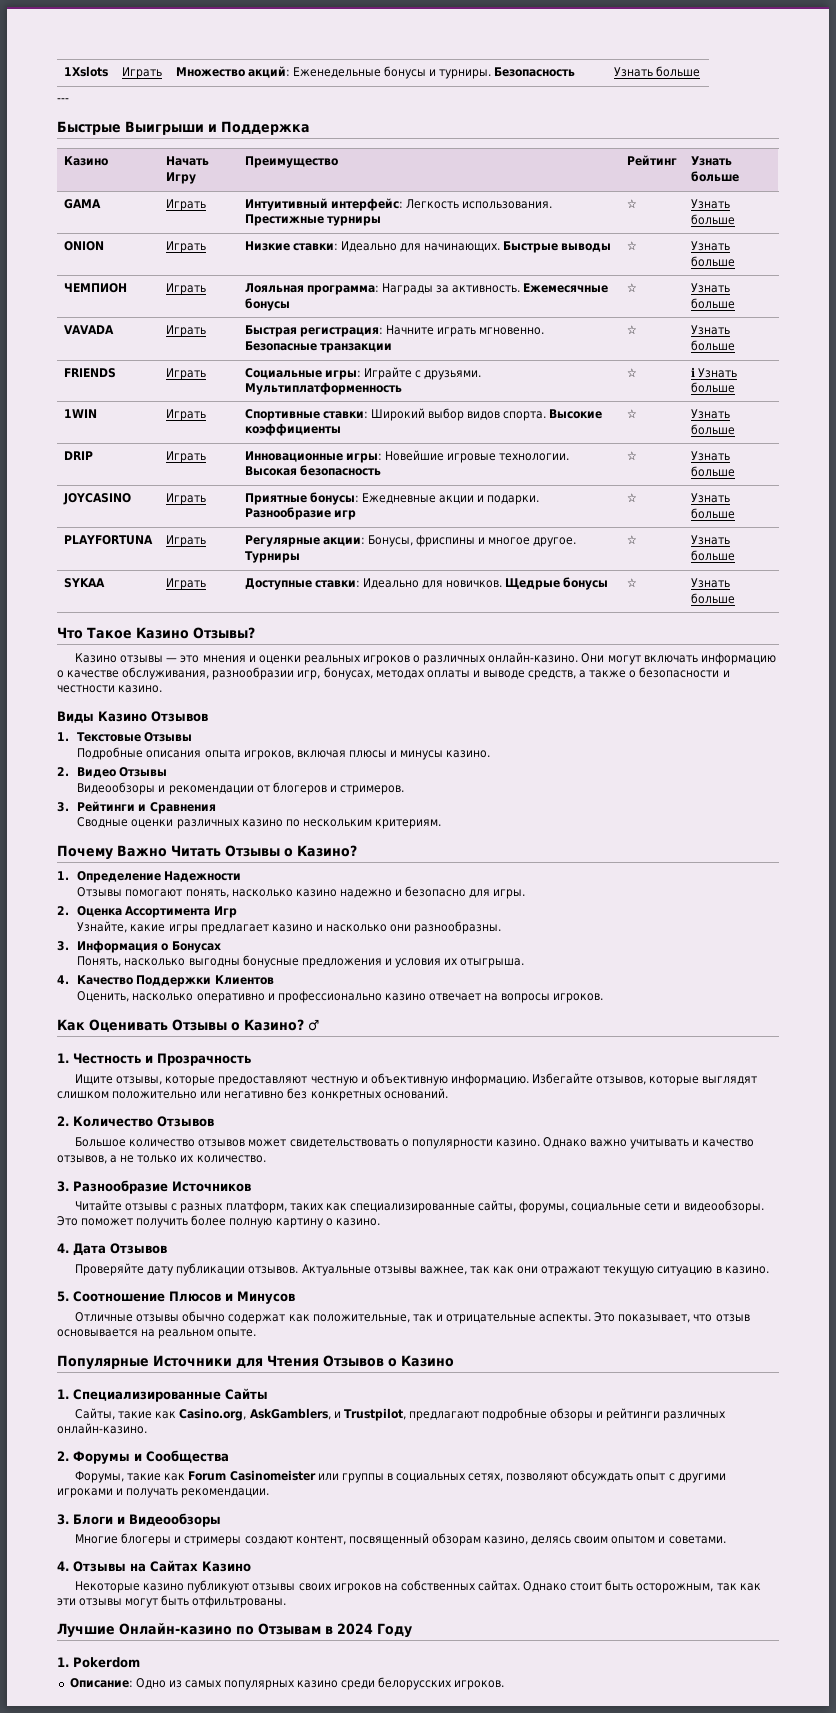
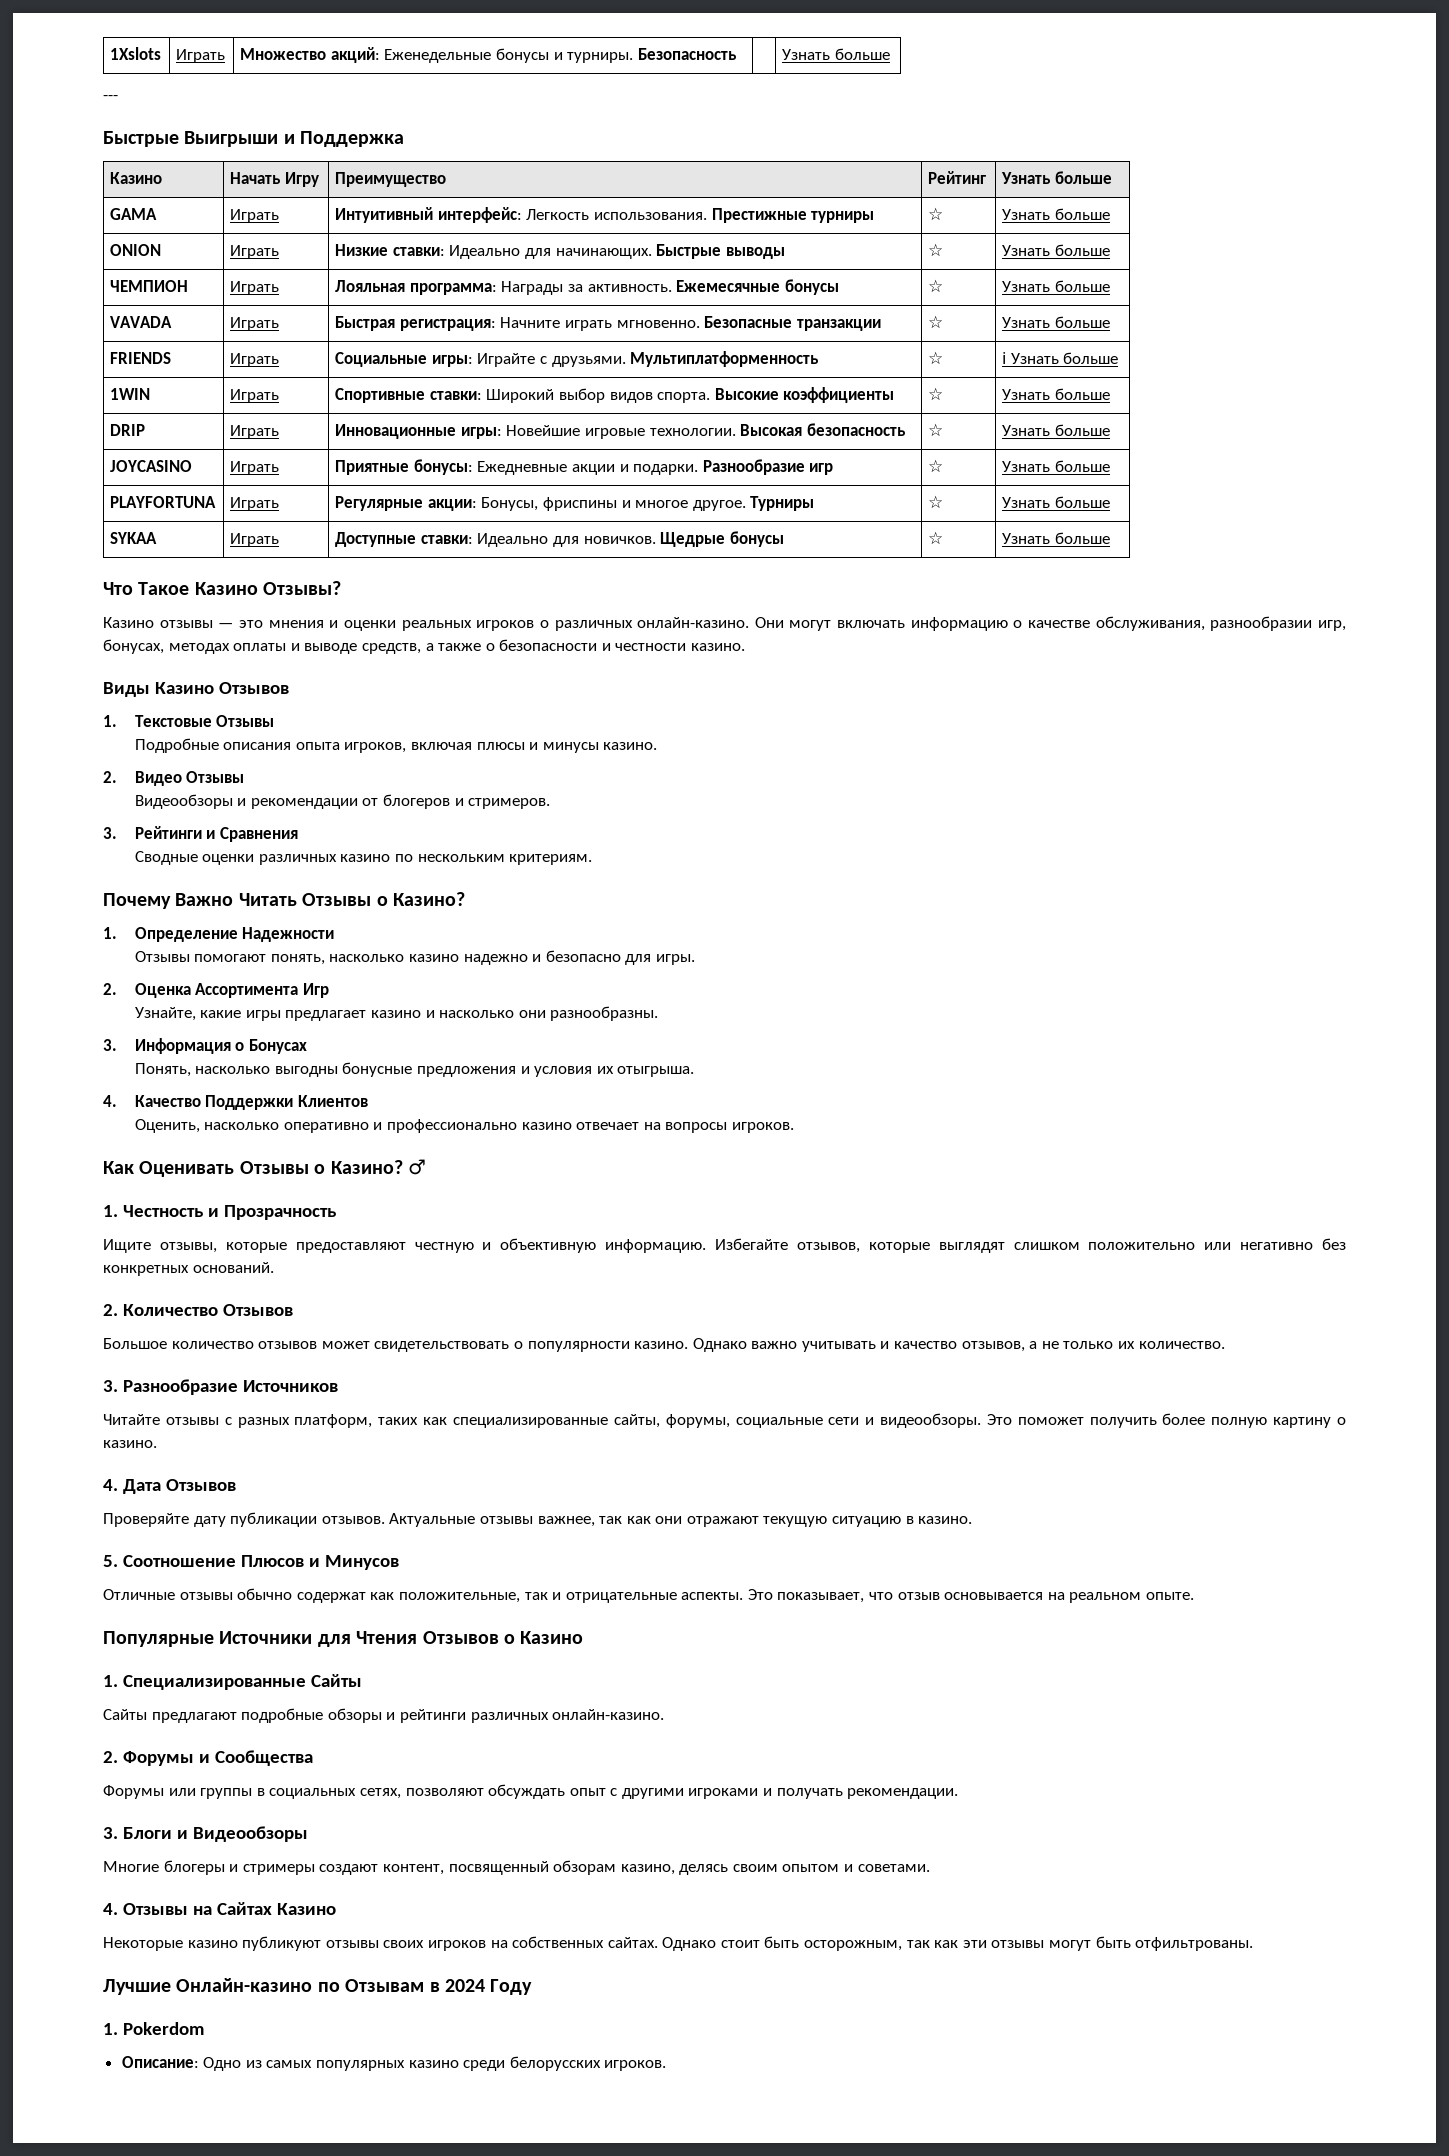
[75,1408,406,1421] Сайты, такие как Casino.org, AskGamblers, и Trustpilot, -> [103,1709,147,1720] Сайты
[75,1470,316,1483] Форумы, такие как Forum Casinomeister -> [103,1785,164,1799] Форумы

